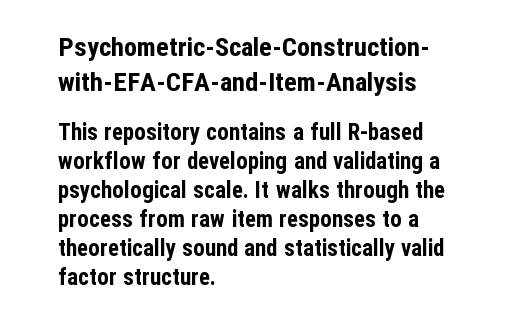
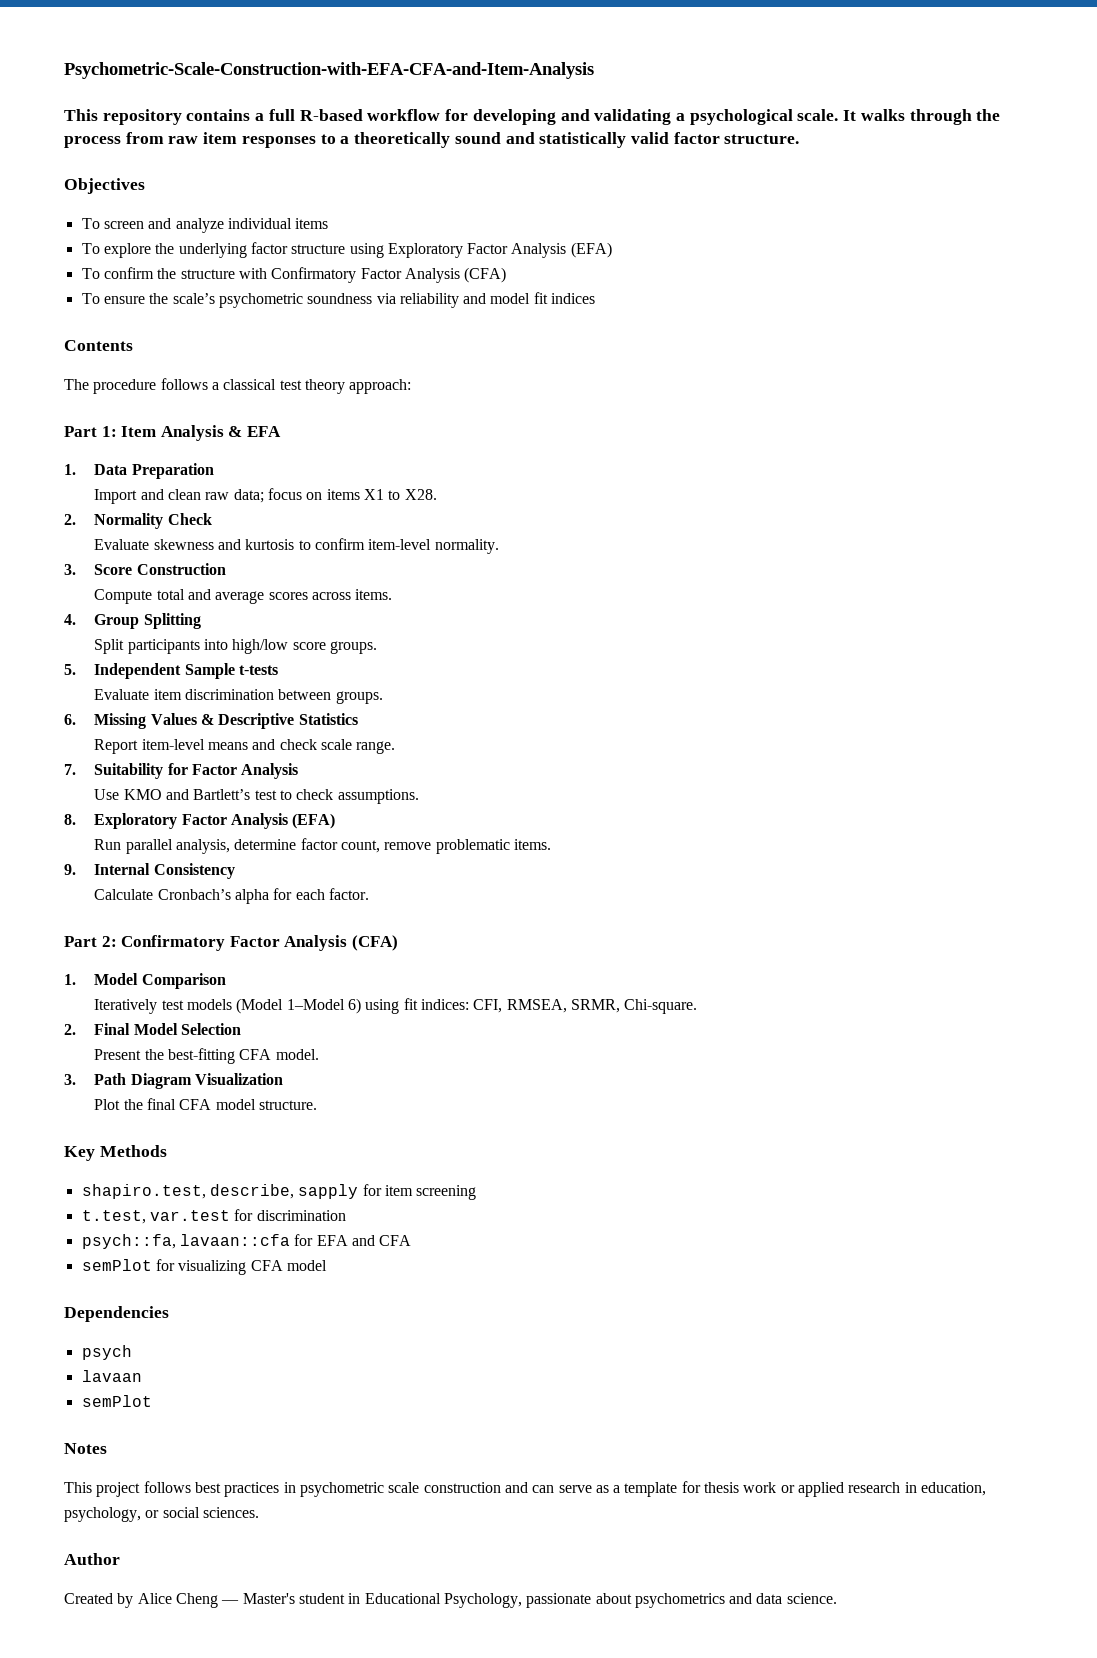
(217, 277) none -> [64,178,145,194] [81,218,329,233] [81,242,612,258] [81,267,507,283] [81,292,596,308] [64,340,133,351] [64,378,412,394] [64,425,281,441] [64,463,214,479] [94,488,437,504] [64,513,212,529] [94,538,499,554] [64,563,226,575] [94,589,393,604] [64,613,201,629] [94,639,378,654] [64,663,279,679] [94,689,383,704] [64,713,358,729] [94,739,396,754] [64,763,299,779] [94,789,419,804] [64,813,336,829] [94,838,551,854] [64,863,235,879] [94,888,370,904] [64,935,398,951] [64,973,226,989] [94,998,698,1014] [64,1023,242,1035] [94,1048,319,1064] [64,1073,284,1089] [94,1098,318,1110] [64,1145,167,1161] [81,1184,477,1200] [81,1209,346,1224] [81,1234,412,1249] [81,1259,327,1275] [64,1306,169,1322] [81,1345,132,1360] [81,1370,142,1382] [81,1395,152,1407] [64,1443,107,1454] [64,1481,987,1497] [64,1507,259,1522] [64,1553,120,1565] [64,1593,837,1608] // Objectives // To screen and analyze individual items // To explore the underlying factor structure using Exploratory Factor Analysis (EFA) // To confirm the structure with Confirmatory Factor Analysis (CFA) // To ensure the scale’s psychometric soundness via reliability and model fit indices // Contents // The procedure follows a classical test theory approach: // Part 1: Item Analysis & EFA // 1. Data Preparation // Import and clean raw data; focus on items X1 to X28. // 2. Normality Check // Evaluate skewness and kurtosis to confirm item-level normality. // 3. Score Construction // Compute total and average scores across items. // 4. Group Splitting // Split participants into high/low score groups. // 5. Independent Sample t-tests // Evaluate item discrimination between groups. // 6. Missing Values & Descriptive Statistics // Report item-level means and check scale range. // 7. Suitability for Factor Analysis // Use KMO and Bartlett’s test to check assumptions. // 8. Exploratory Factor Analysis (EFA) // Run parallel analysis, determine factor count, remove problematic items. // 9. Internal Consistency // Calculate Cronbach’s alpha for each factor. // Part 2: Confirmatory Factor Analysis (CFA) // 1. Model Comparison // Iteratively test models (Model 1–Model 6) using fit indices: CFI, RMSEA, SRMR, Chi-square. // 2. Final Model Selection // Present the best-fitting CFA model. // 3. Path Diagram Visualization // Plot the final CFA model structure. // Key Methods // shapiro.test, describe, sapply for item screening // t.test, var.test for discrimination // psych::fa, lavaan::cfa for EFA and CFA // semPlot for visualizing CFA model // Dependencies // psych // lavaan // semPlot // Notes // This project follows best practices in psychometric scale construction and can serve as a template for thesis work or applied research in education, psychology, or social sciences. // Author // Created by Alice Cheng — Master's student in Educational Psychology, passionate about psychometrics and data science.

